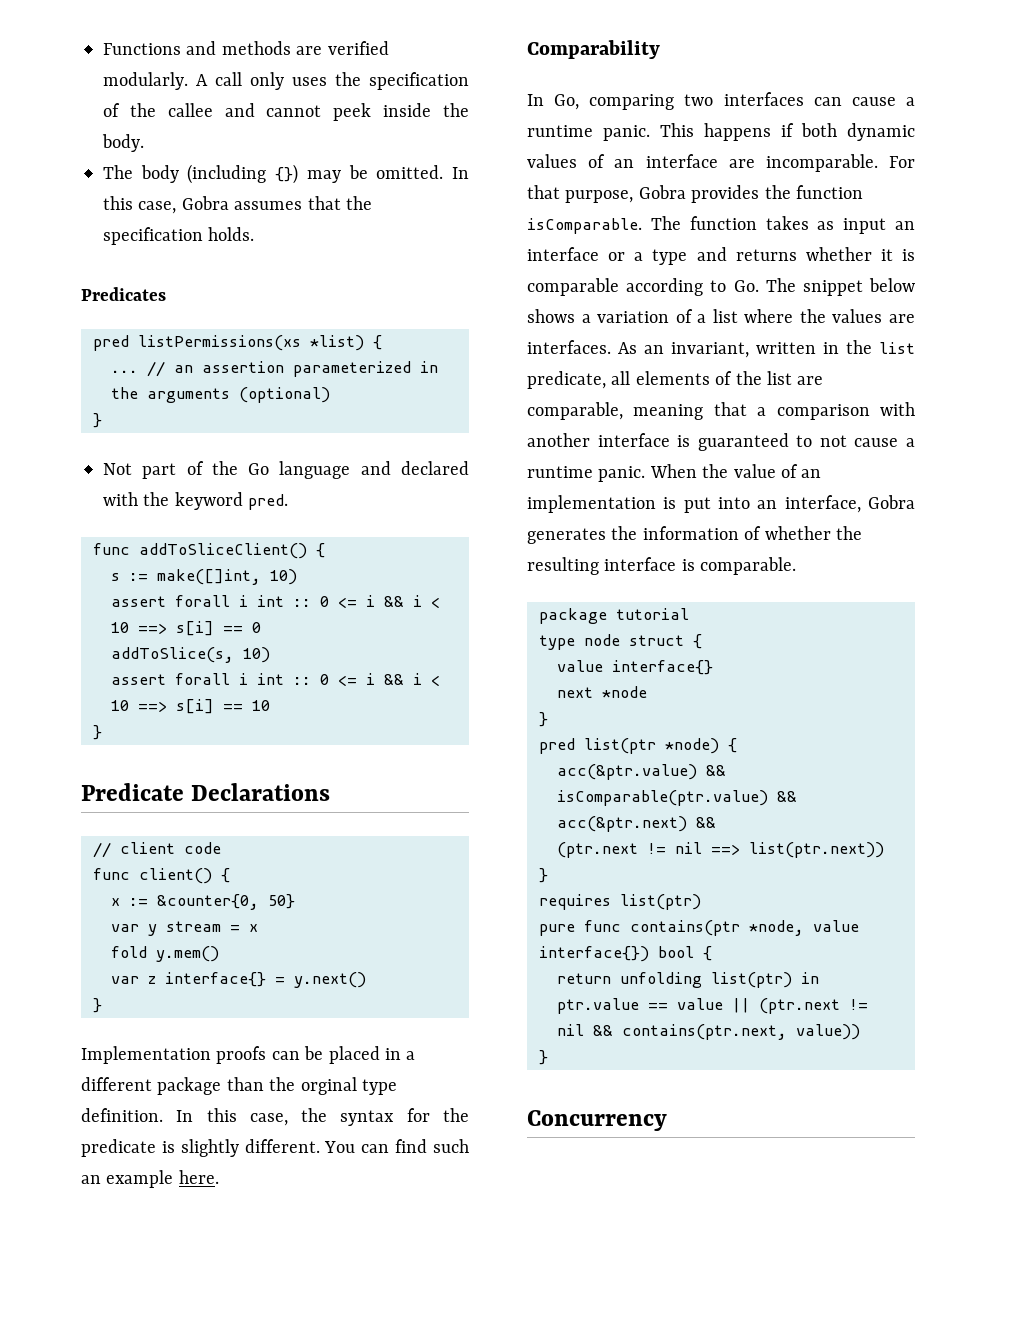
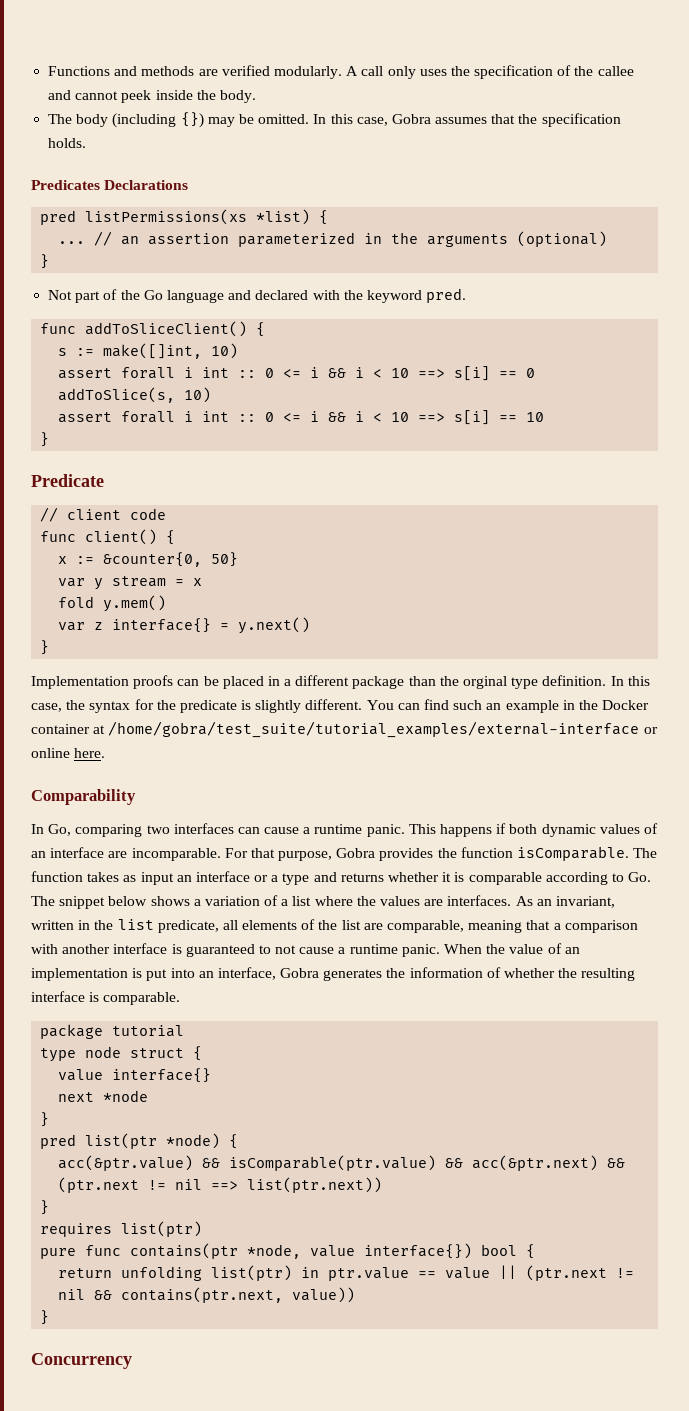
(166, 294) none -> [104,180,189,190] Declarations
[191,783,331,801] Declarations -> (104, 480) none
(174, 1179) none -> [562,700,650,710] [31,721,658,738] [31,748,70,758] in the Docker container at /home/gobra/test_suite/tutorial_examples/external-interface or online

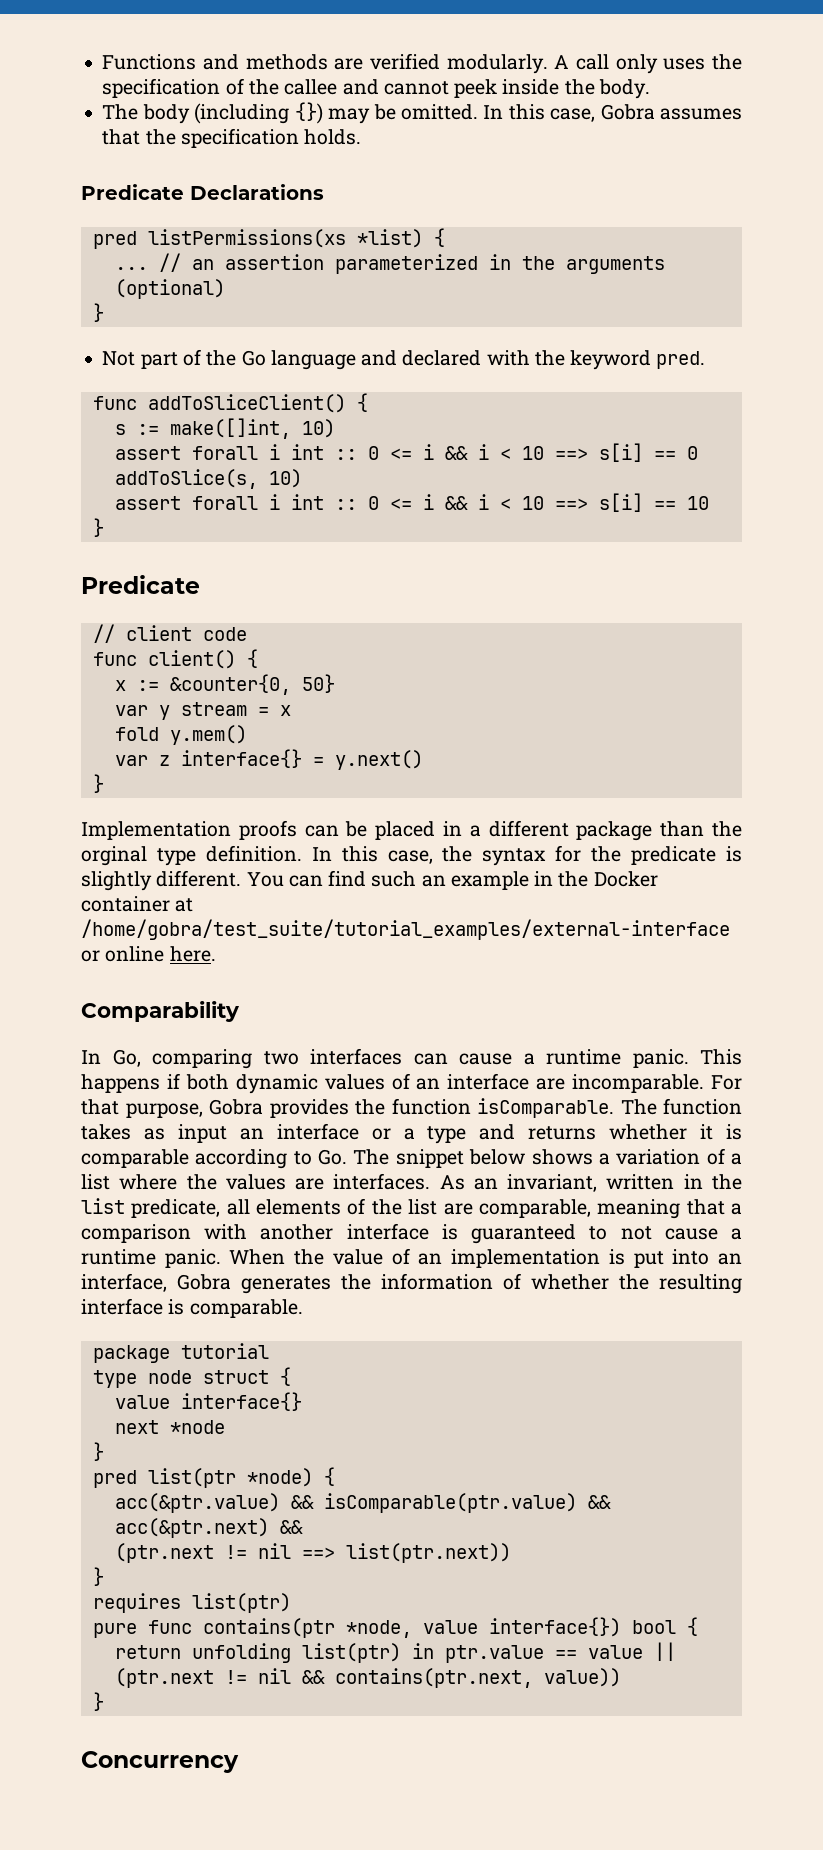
[31,180,100,190] Predicates -> [81,184,184,200] Predicate

